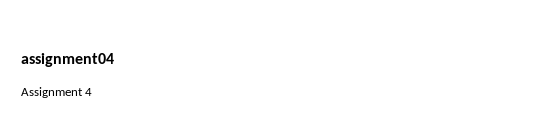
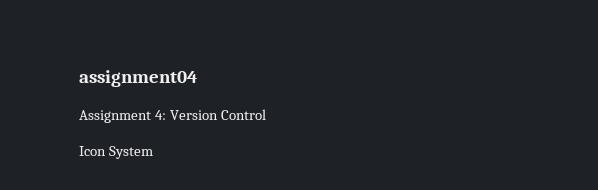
[85,88,93,96] 4 -> [154,109,266,120] [79,146,153,159] 4: Version Control // Icon System

